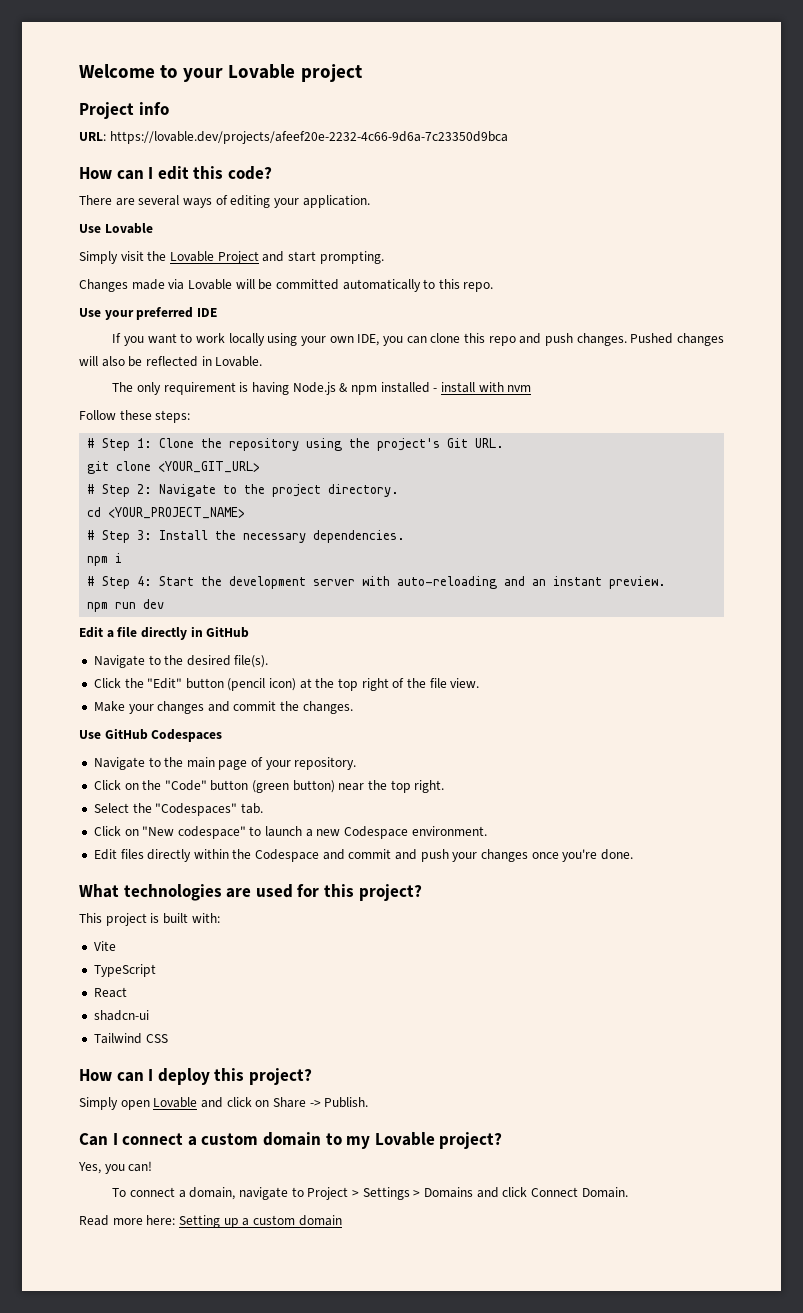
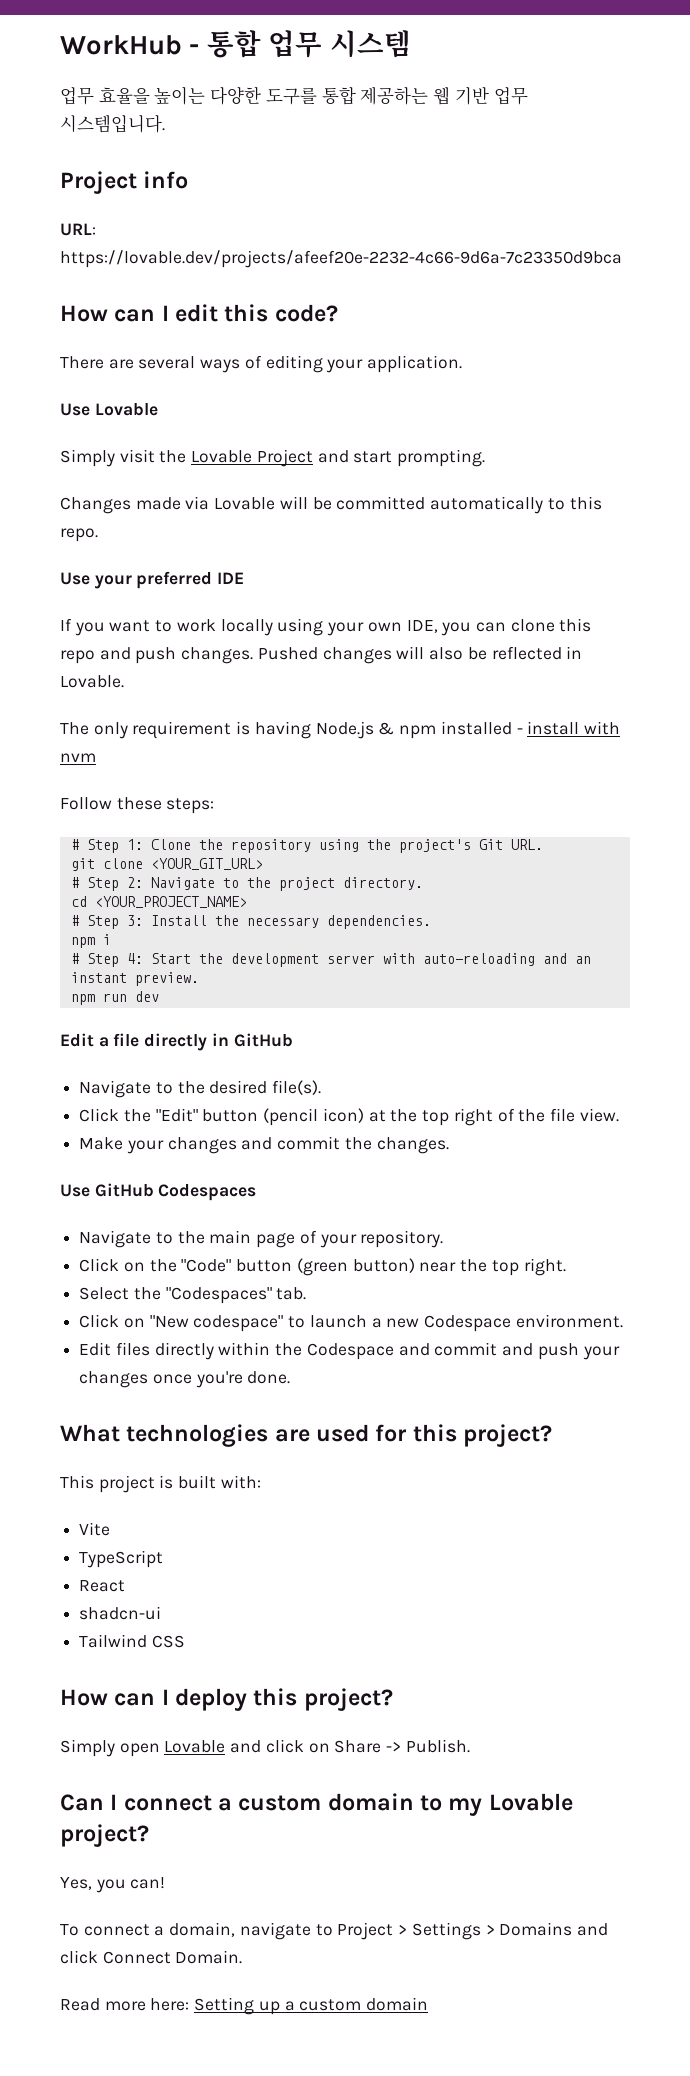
[79,64,362,82] Welcome to your Lovable project -> [60,30,411,58] [60,86,528,105] [60,114,165,133] WorkHub - 통합 업무 시스템 // 업무 효율을 높이는 다양한 도구를 통합 제공하는 웹 기반 업무 시스템입니다.

